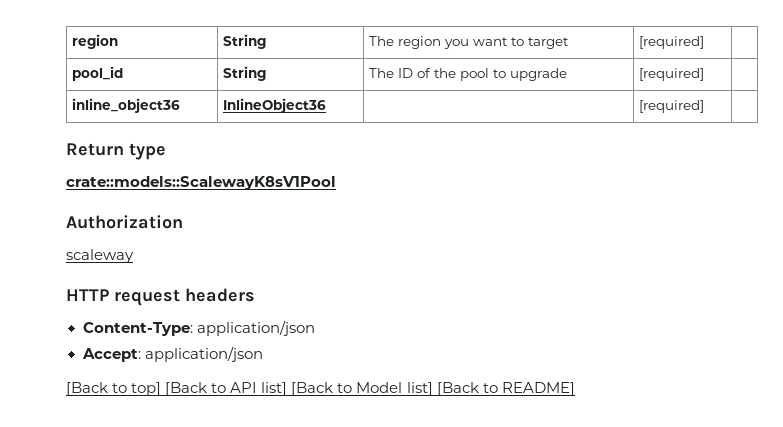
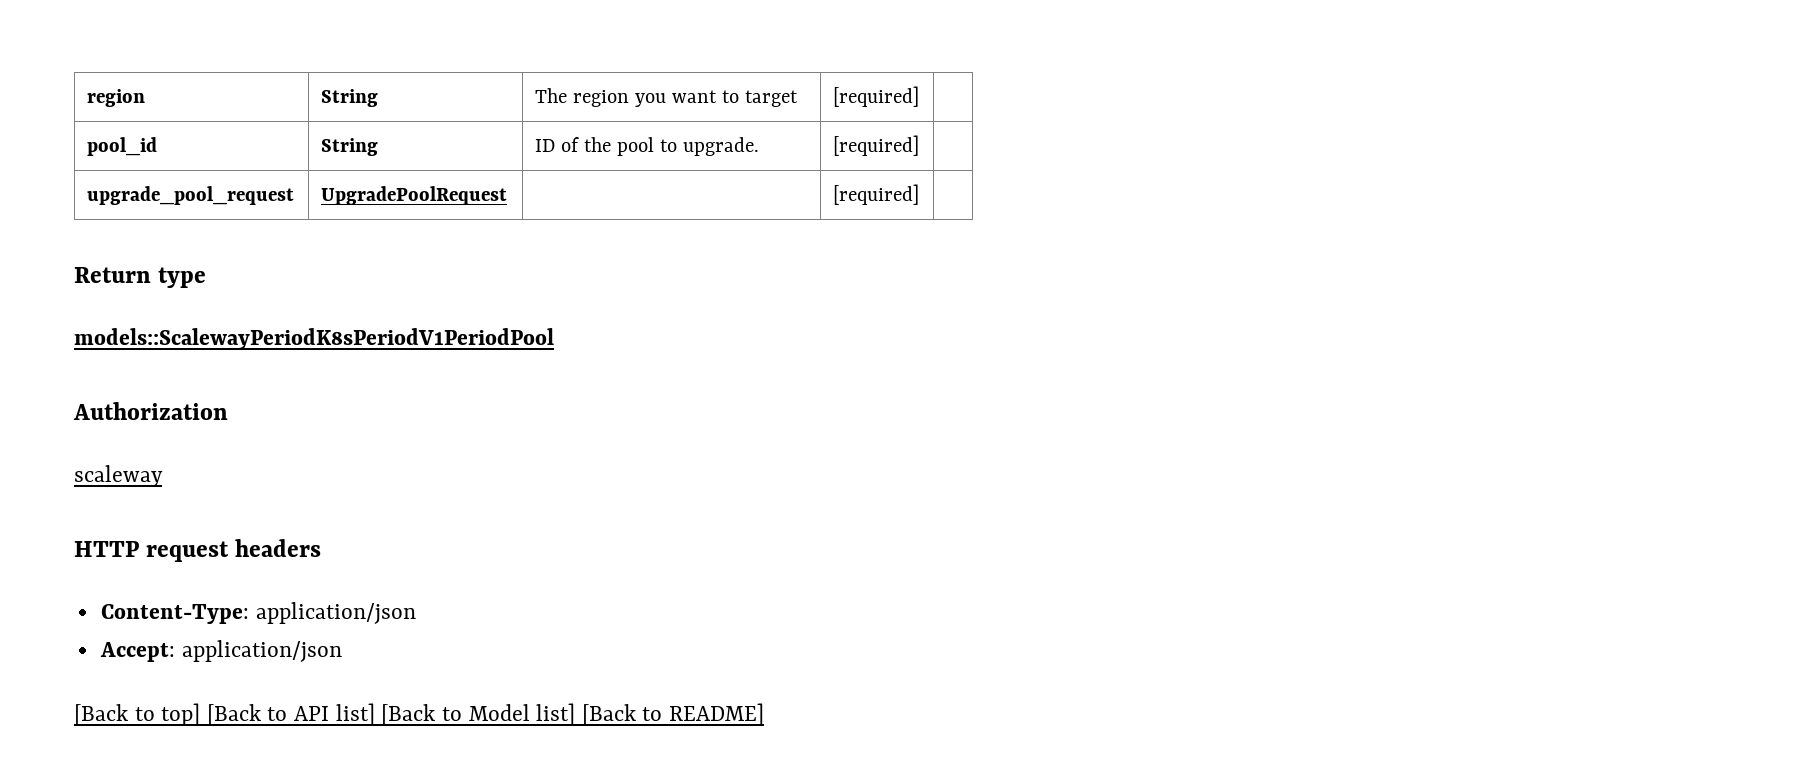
[369,68,395,78] The -> (379, 147) none
[510,68,568,81] [639,68,705,81] [72,98,181,113] [223,98,327,113] upgrade | [required] | // inline_object36 | InlineObject36 -> [682,137,759,156] [833,135,920,156] [87,186,295,205] [321,186,508,205] upgrade. | [required] | // upgrade_pool_request | UpgradePoolRequest
[66,176,336,190] crate::models::ScalewayK8sV1Pool -> [74,328,554,350] models::ScalewayPeriodK8sPeriodV1PeriodPool

